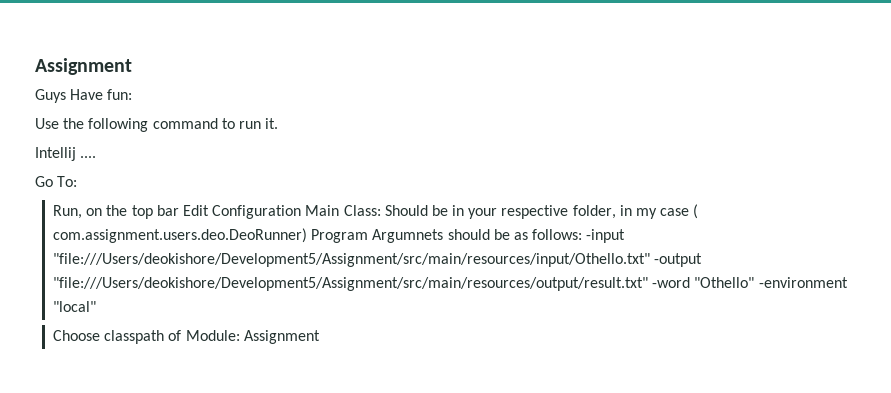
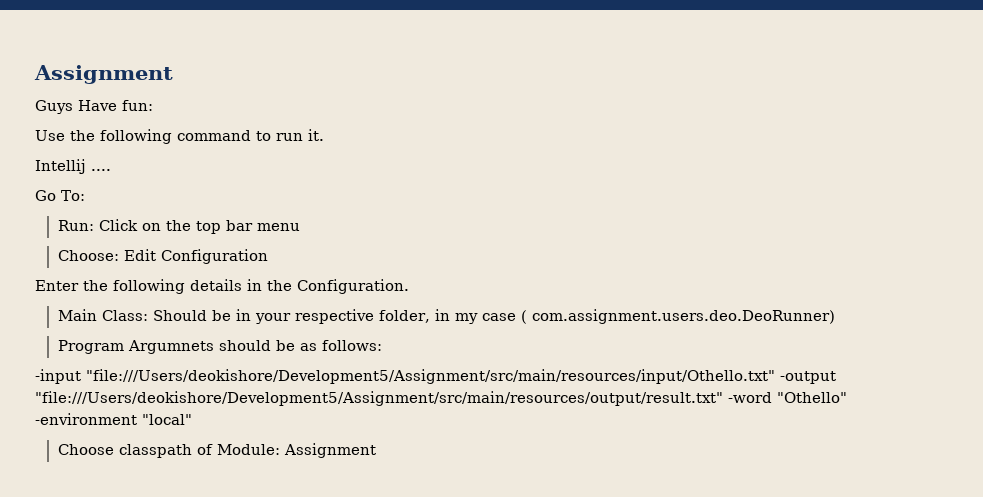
[53,205,83,219] Run, -> [57,219,138,231] Run: Click
(179, 210) none -> [256,223,300,231] [57,250,119,261] menu // Choose:
(302, 212) none -> [35,279,409,294] // Enter the following details in the Configuration. //
(308, 235) none -> (835, 316) //
(583, 234) none -> (382, 345) //

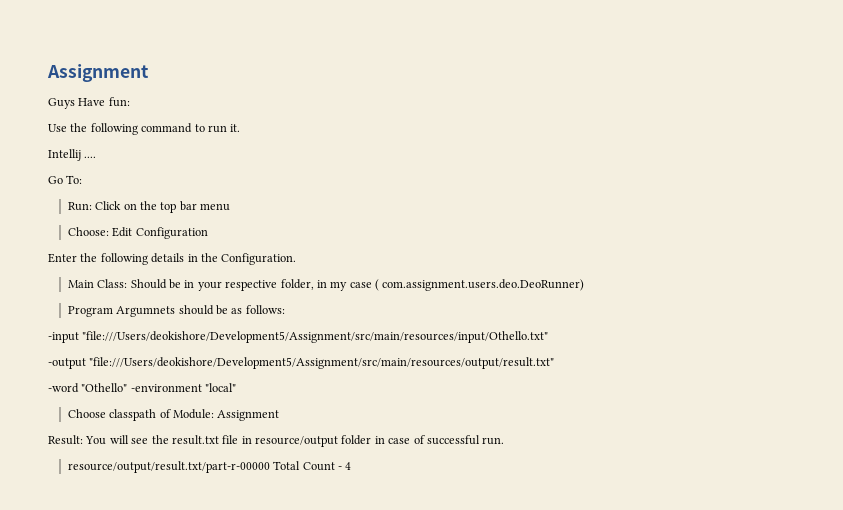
(775, 376) none -> (549, 337) //
(723, 398) none -> (555, 363) //
(376, 450) none -> [48,435,505,447] [67,461,352,473] // Result: You will see the result.txt file in resource/output folder in case of successful run. // resource/output/result.txt/part-r-00000 Total Count - 4

